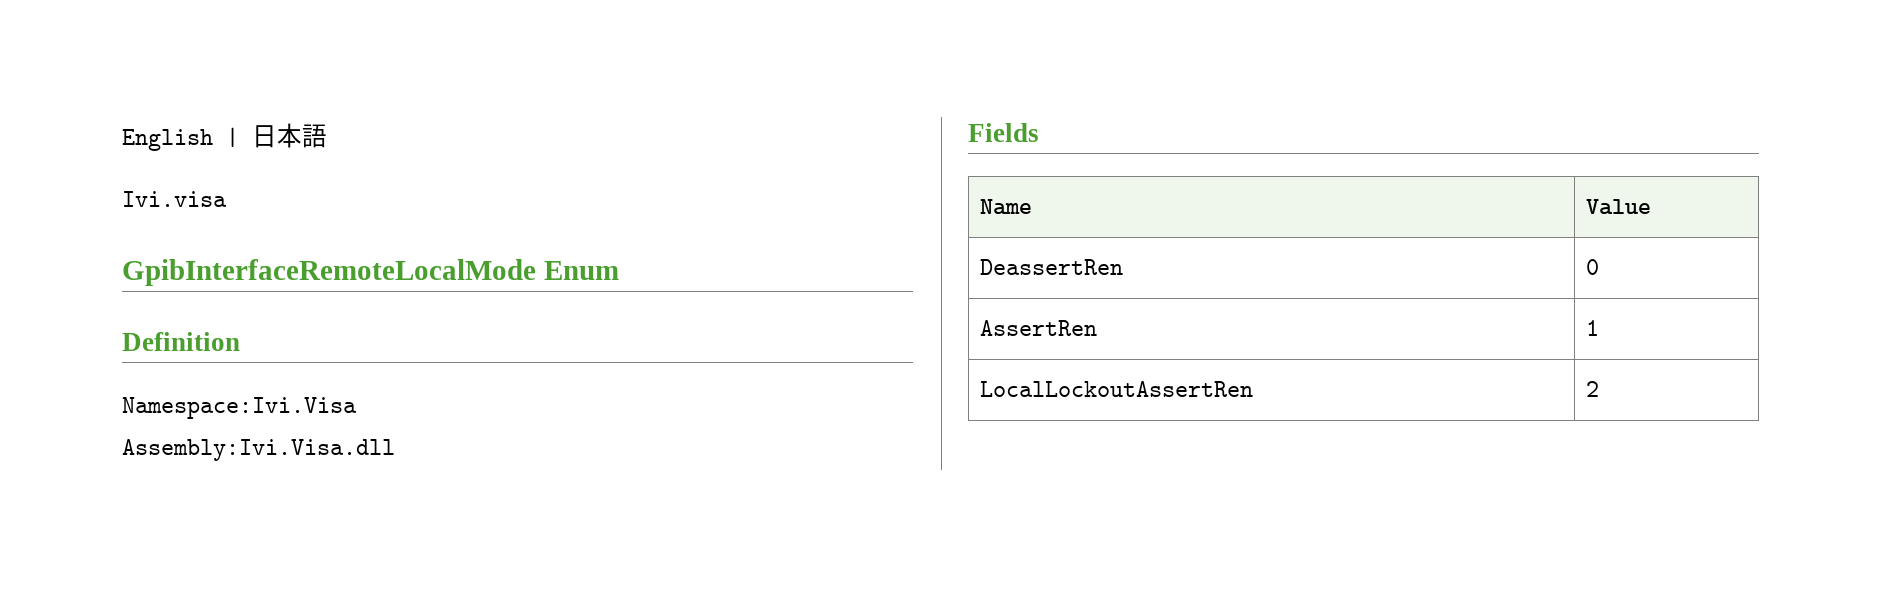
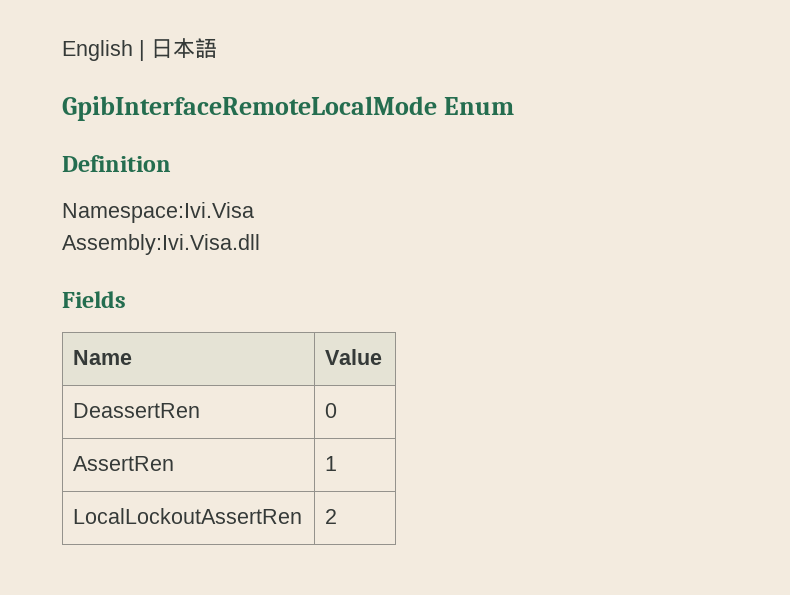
[122,191,227,207] // Ivi.visa -> (217, 48) none

